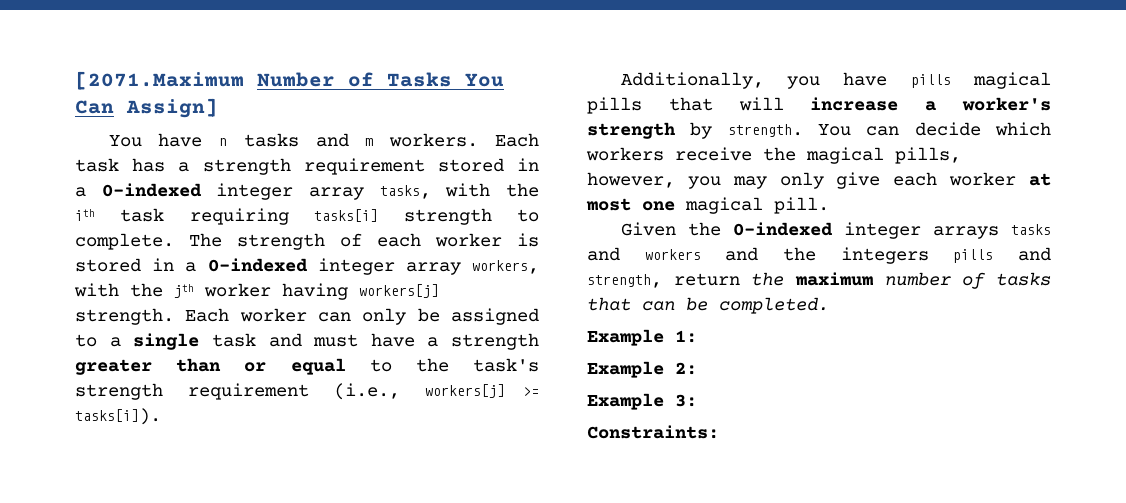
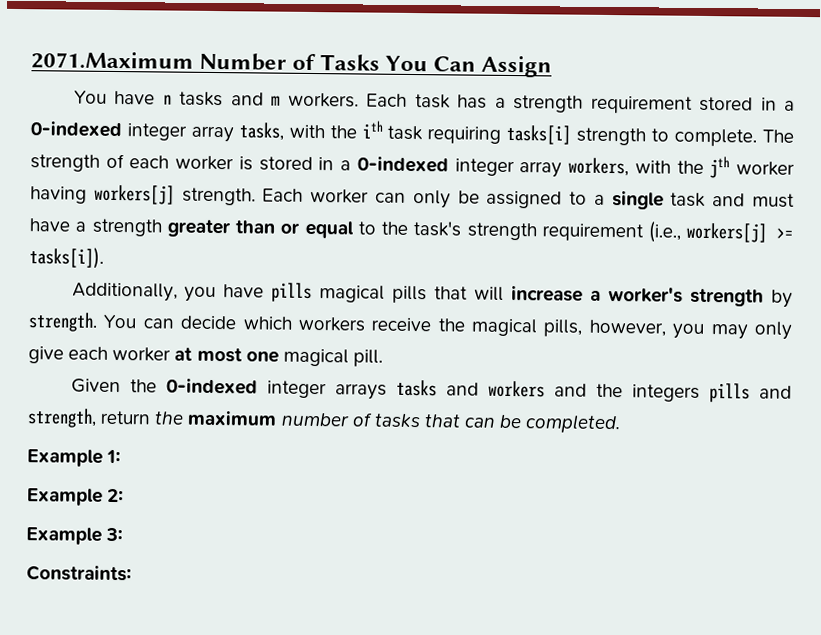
[75,71,244,90] [2071.Maximum -> [31,51,194,70] 2071.Maximum
[126,98,218,118] Assign] -> [481,55,553,78] Assign

